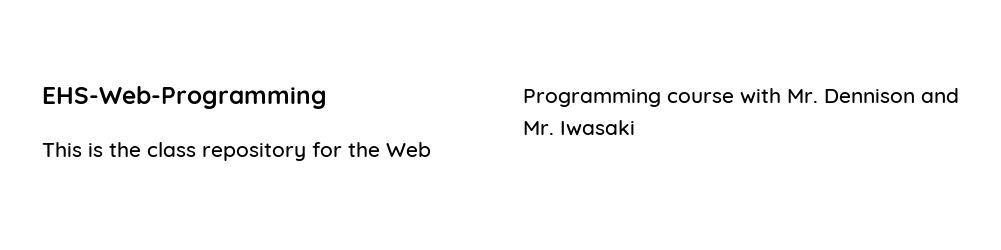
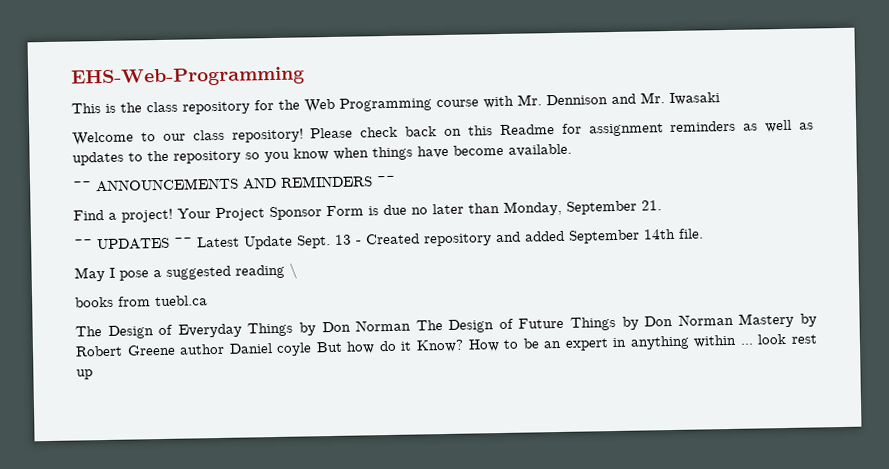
(635, 128) none -> [72,119,814,146] [72,143,572,166] [73,175,396,193] [73,200,662,223] [74,228,704,251] [74,262,298,282] [75,295,208,308] [75,312,818,339] [75,333,817,357] [76,369,93,380] // Welcome to our class repository! Please check back on this Readme for assignment reminders as well as updates to the repository so you know when things have become available. // ~~ ANNOUNCEMENTS AND REMINDERS ~~ // Find a project! Your Project Sponsor Form is due no later than Monday, September 21. // ~~ UPDATES ~~ Latest Update Sept. 13 - Created repository and added September 14th file. // May I pose a suggested reading \ // books from tuebl.ca // The Design of Everyday Things by Don Norman The Design of Future Things by Don Norman Mastery by Robert Greene author Daniel coyle But how do it Know? How to be an expert in anything within ... look rest up

